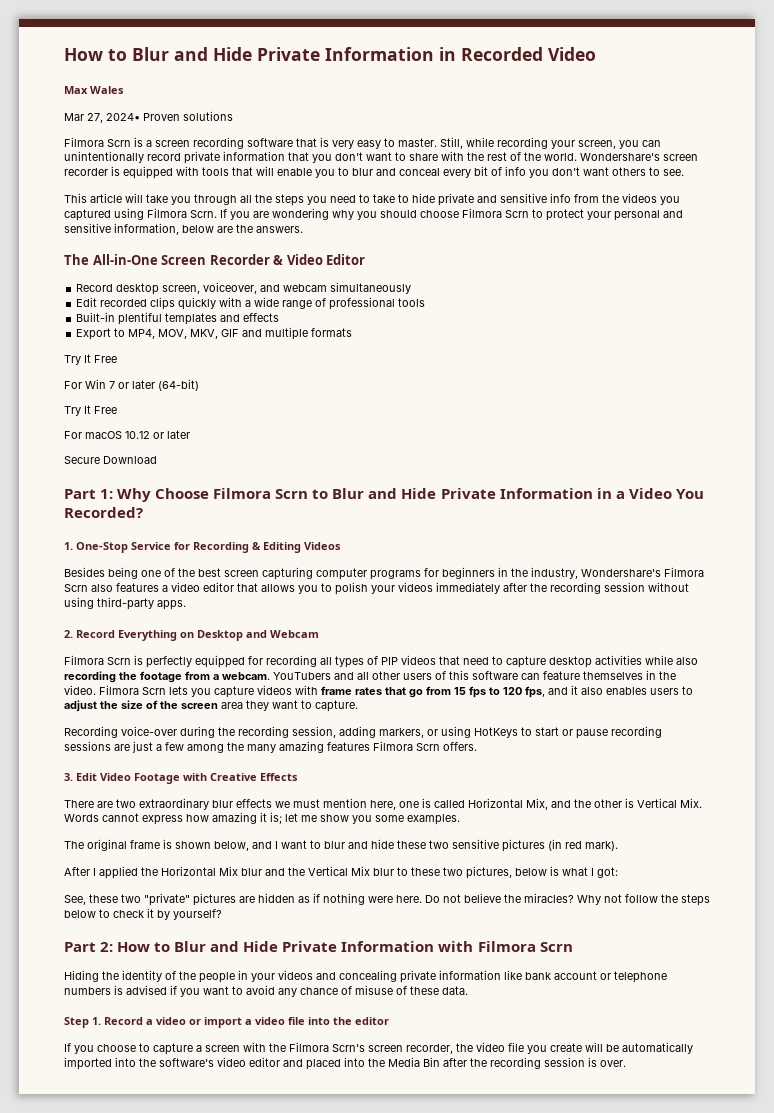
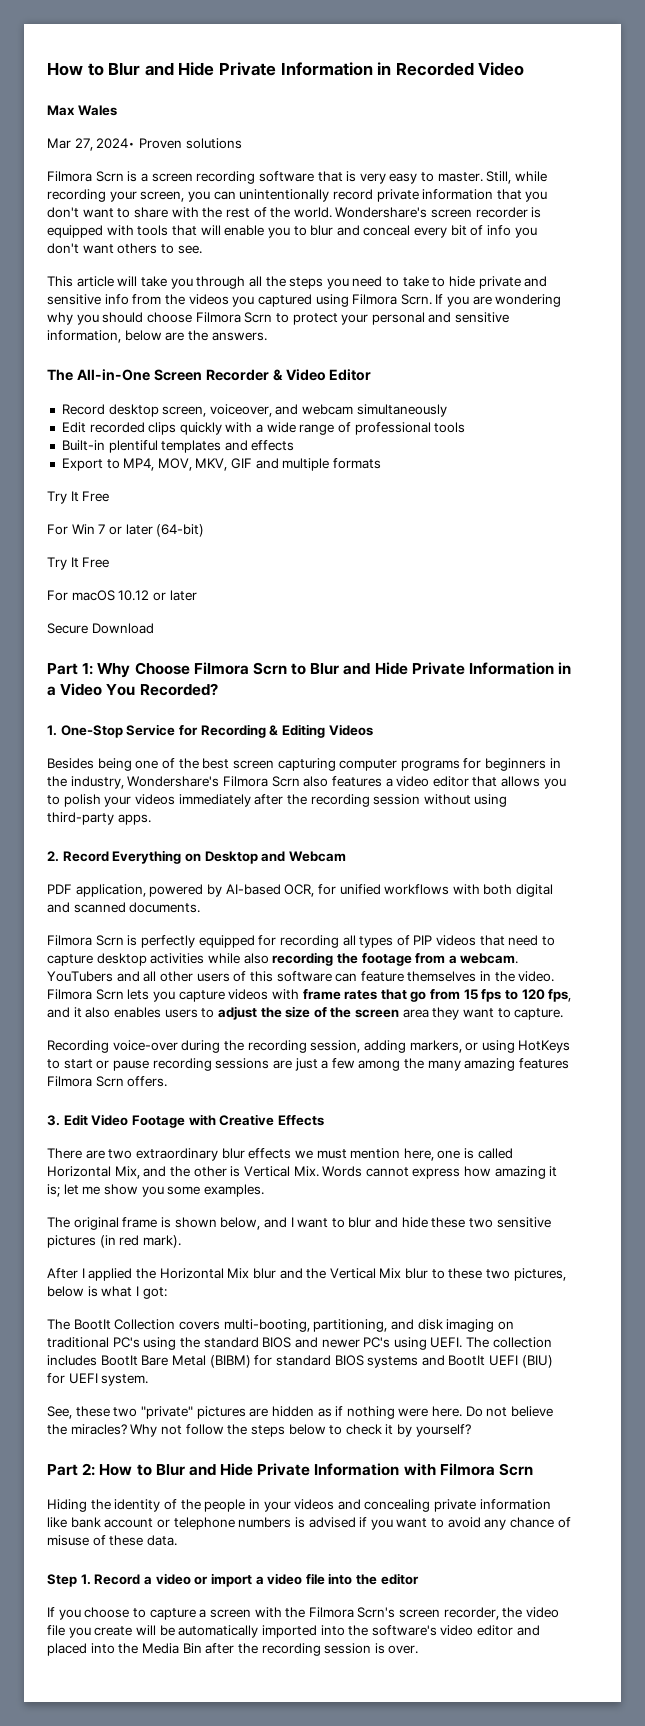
(319, 634) none -> [47,884,554,897] [47,902,201,913] // PDF application, powered by AI-based OCR, for unified workflows with both digital and scanned documents.
(618, 872) none -> [47,1319,514,1332] [47,1337,552,1350] [47,1355,553,1368] [47,1373,149,1386] // The BootIt Collection covers multi-booting, partitioning, and disk imaging on traditional PC's using the standard BIOS and newer PC's using UEFI. The collection includes BootIt Bare Metal (BIBM) for standard BIOS systems and BootIt UEFI (BIU) for UEFI system.

